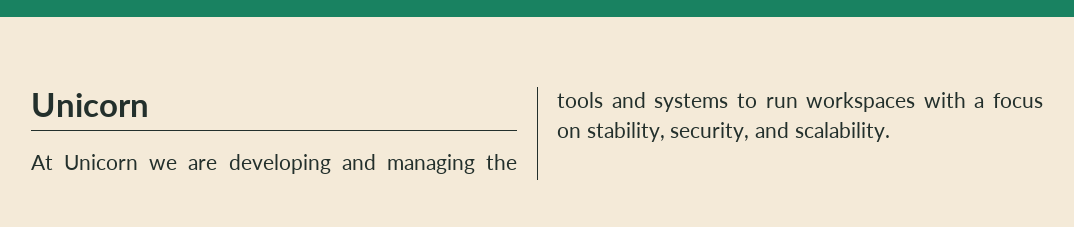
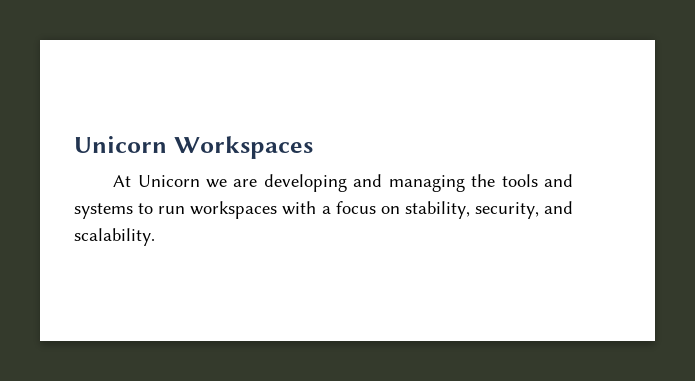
[31,93,149,117] Unicorn -> [74,136,313,159] Unicorn Workspaces

